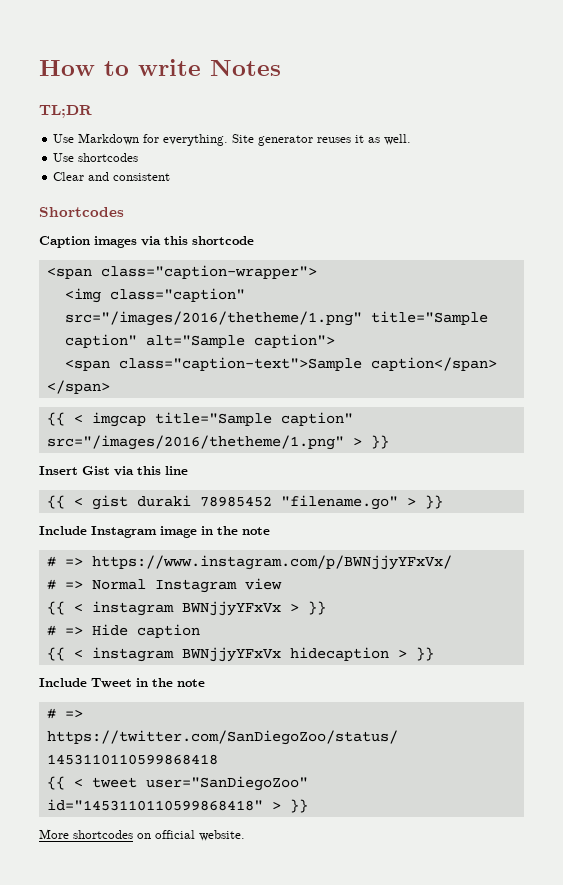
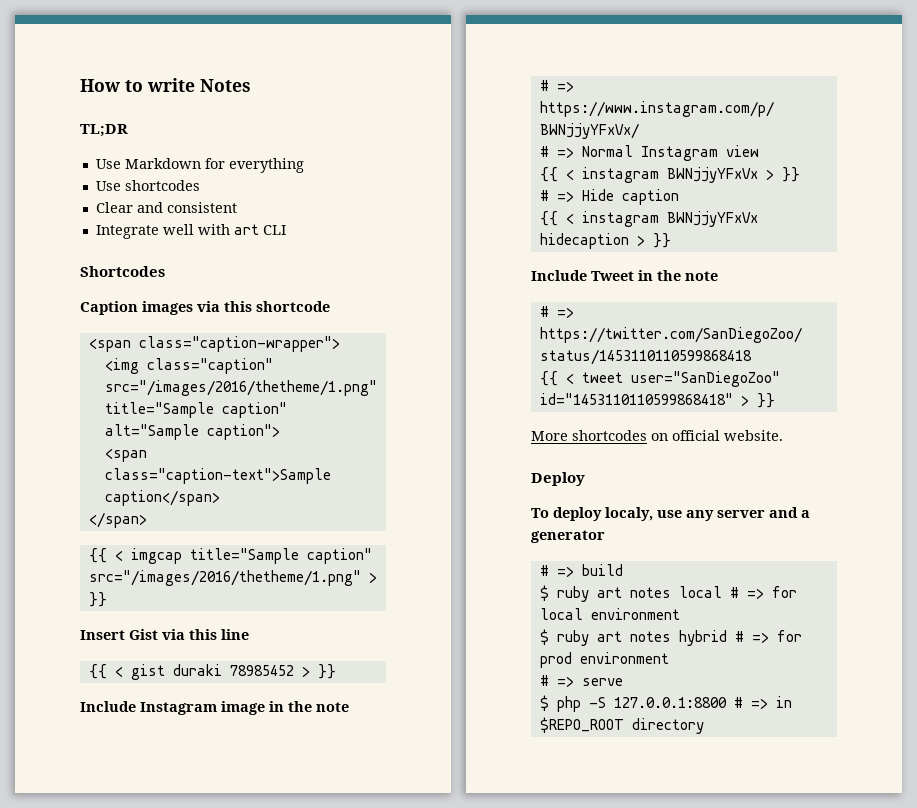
[163,134,412,146] everything. Site generator reuses it as well. -> [228,158,304,173] everything
(171, 177) none -> [95,224,286,239] // Integrate well with art CLI
[280,495,398,510] "filename.go" -> (294, 670) none
(245, 835) none -> [531,472,585,486] [531,507,810,521] [531,530,605,543] [539,564,623,577] [539,585,797,602] [539,608,680,620] [539,629,802,646] [539,652,669,668] [539,675,623,687] [539,695,792,712] [539,717,704,734] // Deploy // To deploy localy, use any server and a generator // # => build // $ ruby art notes local # => for local environment // $ ruby art notes hybrid # => for prod environment // # => serve // $ php -S 127.0.0.1:8800 # => in $REPO_ROOT directory

